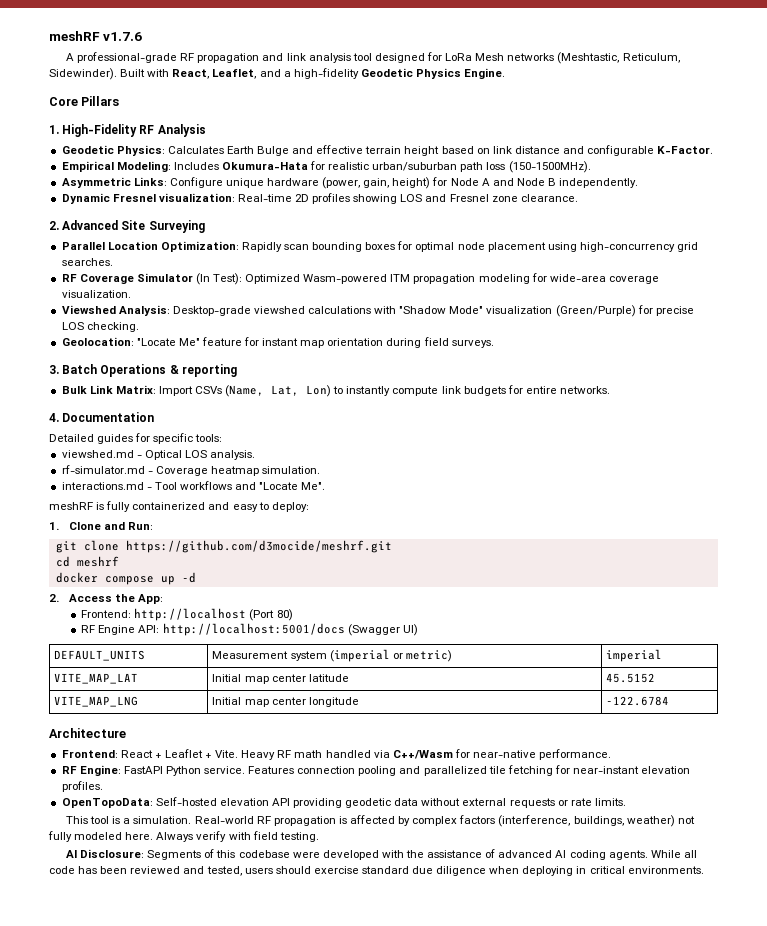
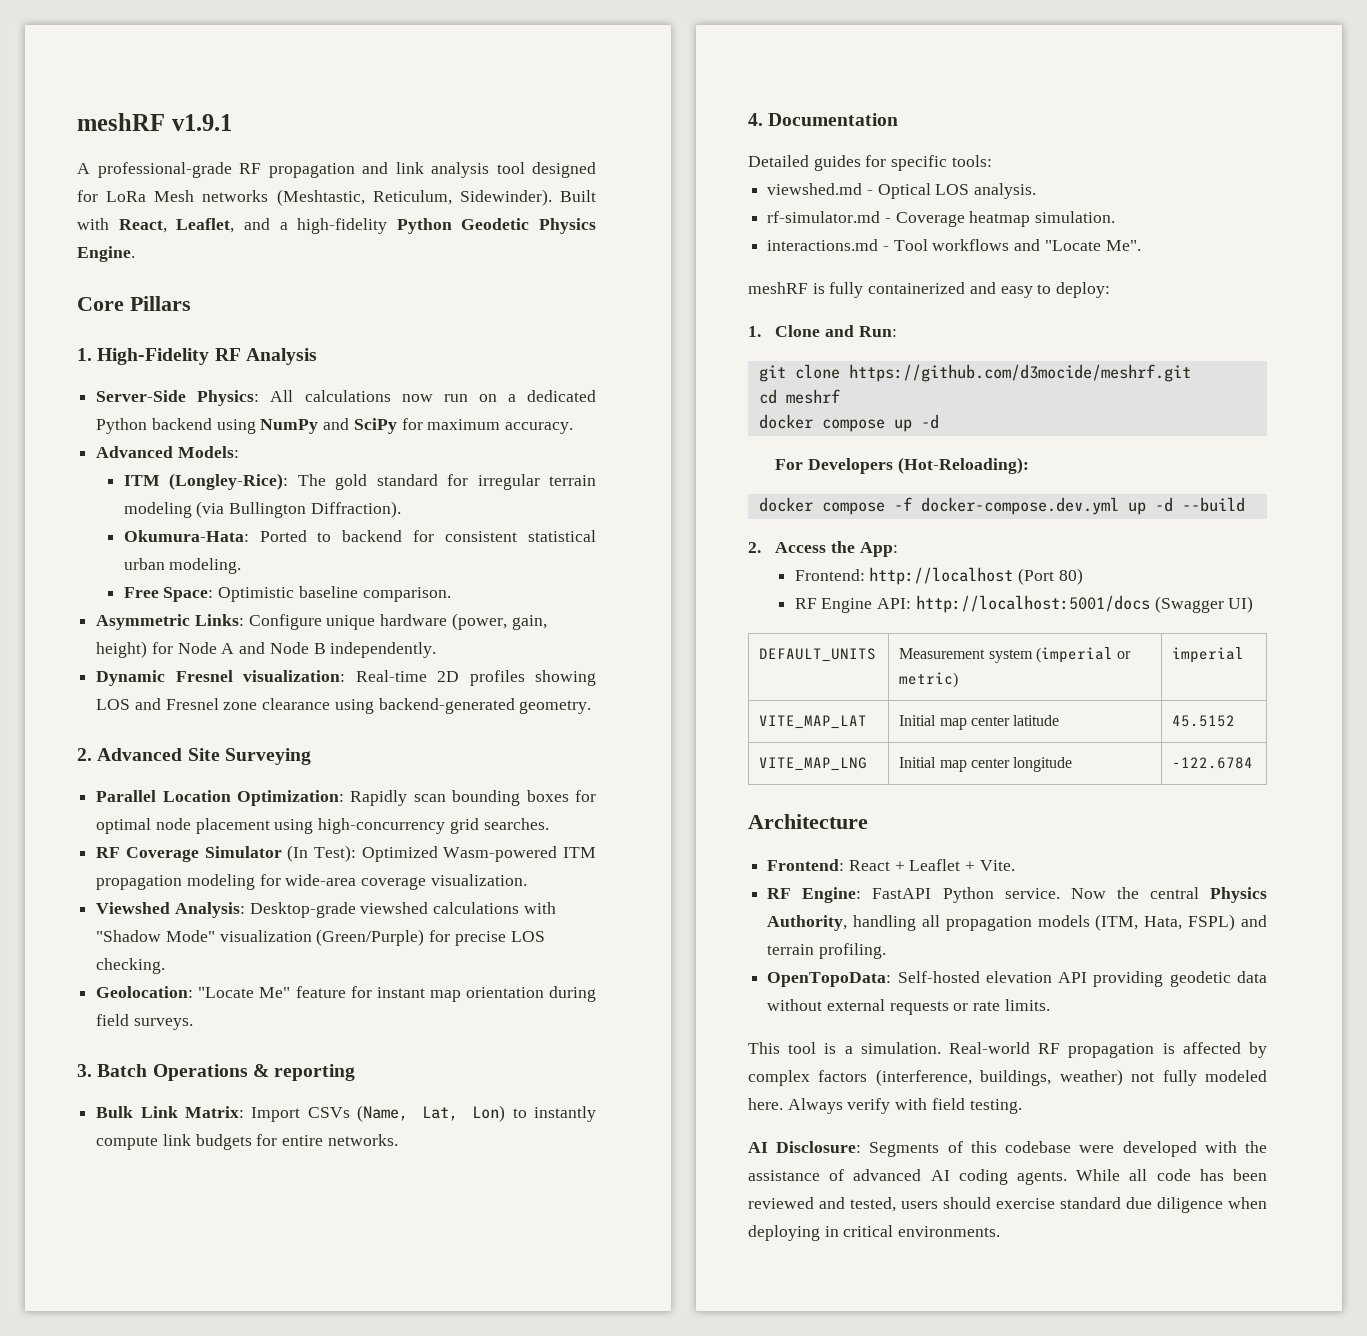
[49,31,142,41] meshRF v1.7.6 -> [77,113,232,131] meshRF v1.9.1
(359, 73) none -> [396,218,452,234] Python
[61,145,714,156] [61,161,591,173] Geodetic Physics: Calculates Earth Bulge and effective terrain height based on link distance and configurable K-Factor. // Empirical Modeling: Includes Okumura-Hata for realistic urban/suburban path loss (150-1500MHz). -> [96,390,596,406] [96,418,574,434] [96,446,239,458] [123,473,596,490] [123,501,401,518] [123,530,596,542] [123,558,242,574] [123,586,451,602] Server-Side Physics: All calculations now run on a dedicated Python backend using NumPy and SciPy for maximum accuracy. // Advanced Models: // ITM (Longley-Rice): The gold standard for irregular terrain modeling (via Bullington Diffraction). // Okumura-Hata: Ported to backend for consistent statistical urban modeling. // Free Space: Optimistic baseline comparison.
[520,194,578,202] clearance. -> [262,698,592,714] clearance using backend-generated geometry.
(196, 577) none -> [775,457,1029,474] [758,497,1245,515] // For Developers (Hot-Reloading): // docker compose -f docker-compose.dev.yml up -d --build
[241,749,612,760] Heavy RF math handled via C++/Wasm for near-native performance. -> (1015, 865) none
[248,765,691,776] [61,781,103,792] Features connection pooling and parallelized tile fetching for near-instant elevation profiles. -> [1070,887,1267,903] [767,914,1267,931] [767,943,886,959] Now the central Physics Authority, handling all propagation models (ITM, Hata, FSPL) and terrain profiling.

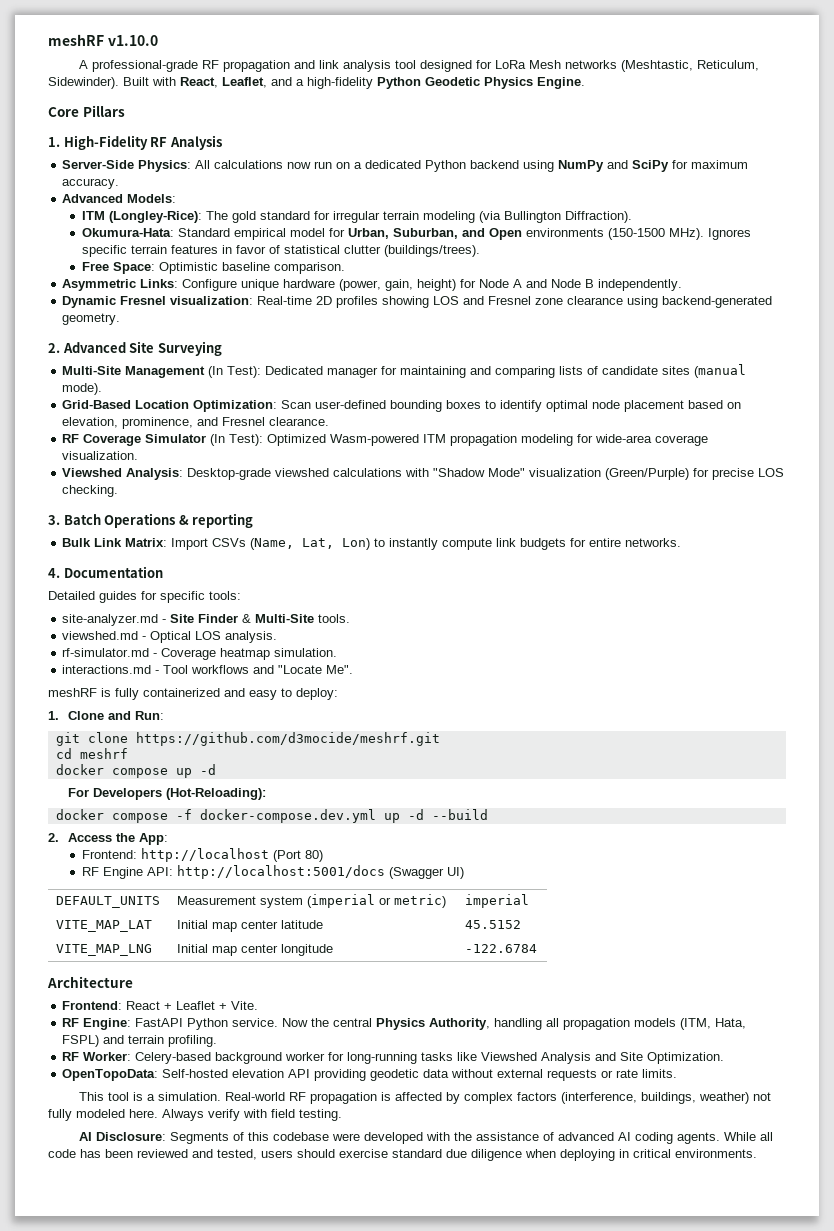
[77,113,232,131] meshRF v1.9.1 -> [48,34,158,46] meshRF v1.10.0
[259,530,596,542] [123,558,242,574] Ported to backend for consistent statistical urban modeling. -> [177,228,751,240] [81,245,480,257] Standard empirical model for Urban, Suburban, and Open environments (150-1500 MHz). Ignores specific terrain features in favor of statistical clutter (buildings/trees).
[96,790,597,806] [96,818,549,834] Parallel Location Optimization: Rapidly scan bounding boxes for optimal node placement using high-concurrency grid searches. -> [62,364,747,378] [62,383,103,395] [62,400,742,412] [62,417,330,429] Multi-Site Management (In Test): Dedicated manager for maintaining and comparing lists of candidate sites (manual mode). // Grid-Based Location Optimization: Scan user-defined bounding boxes to identify optimal node placement based on elevation, prominence, and Fresnel clearance.
[96,986,596,1002] [96,1014,193,1030] // Geolocation: "Locate Me" feature for instant map orientation during field surveys. -> (119, 491) none
(992, 161) none -> [62,614,351,626] // site-analyzer.md - Site Finder & Multi-Site tools.
(886, 951) none -> [62,1052,725,1064] // RF Worker: Celery-based background worker for long-running tasks like Viewshed Analysis and Site Optimization.

